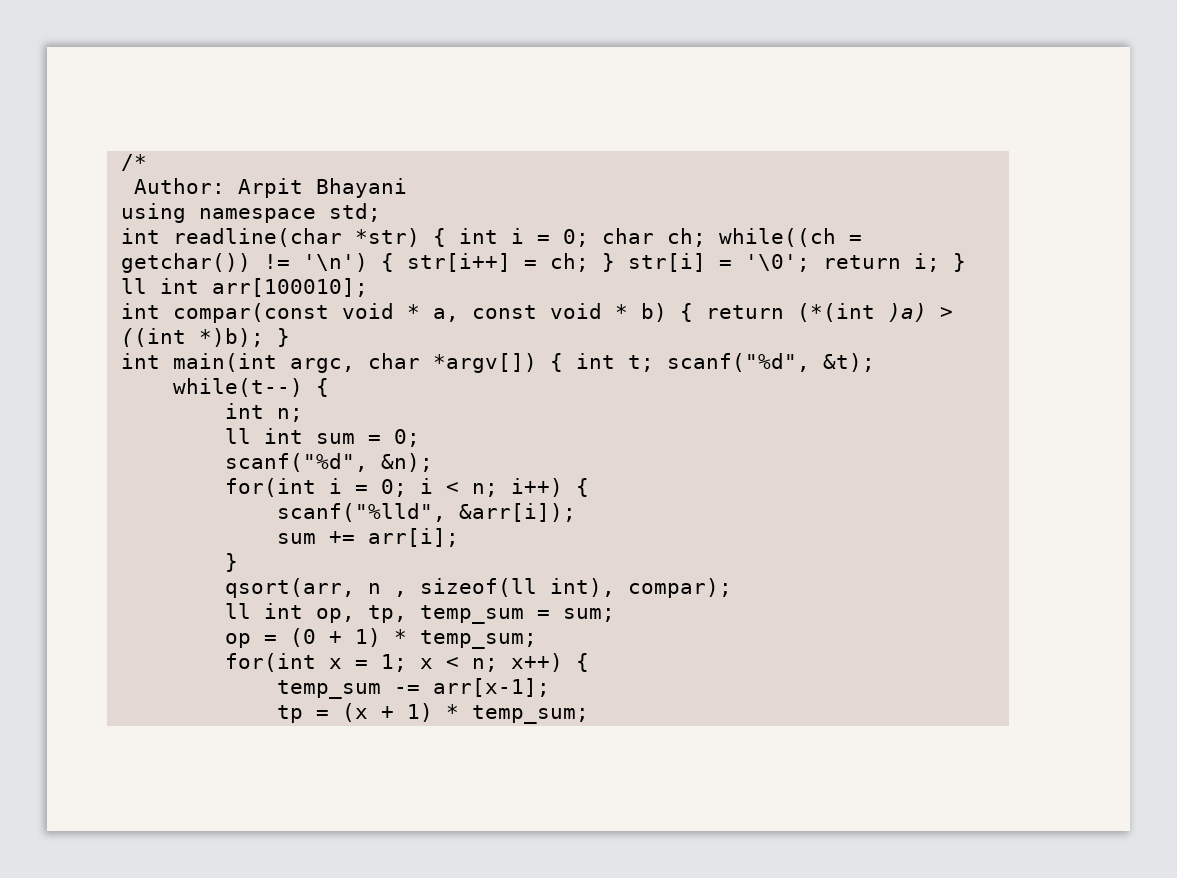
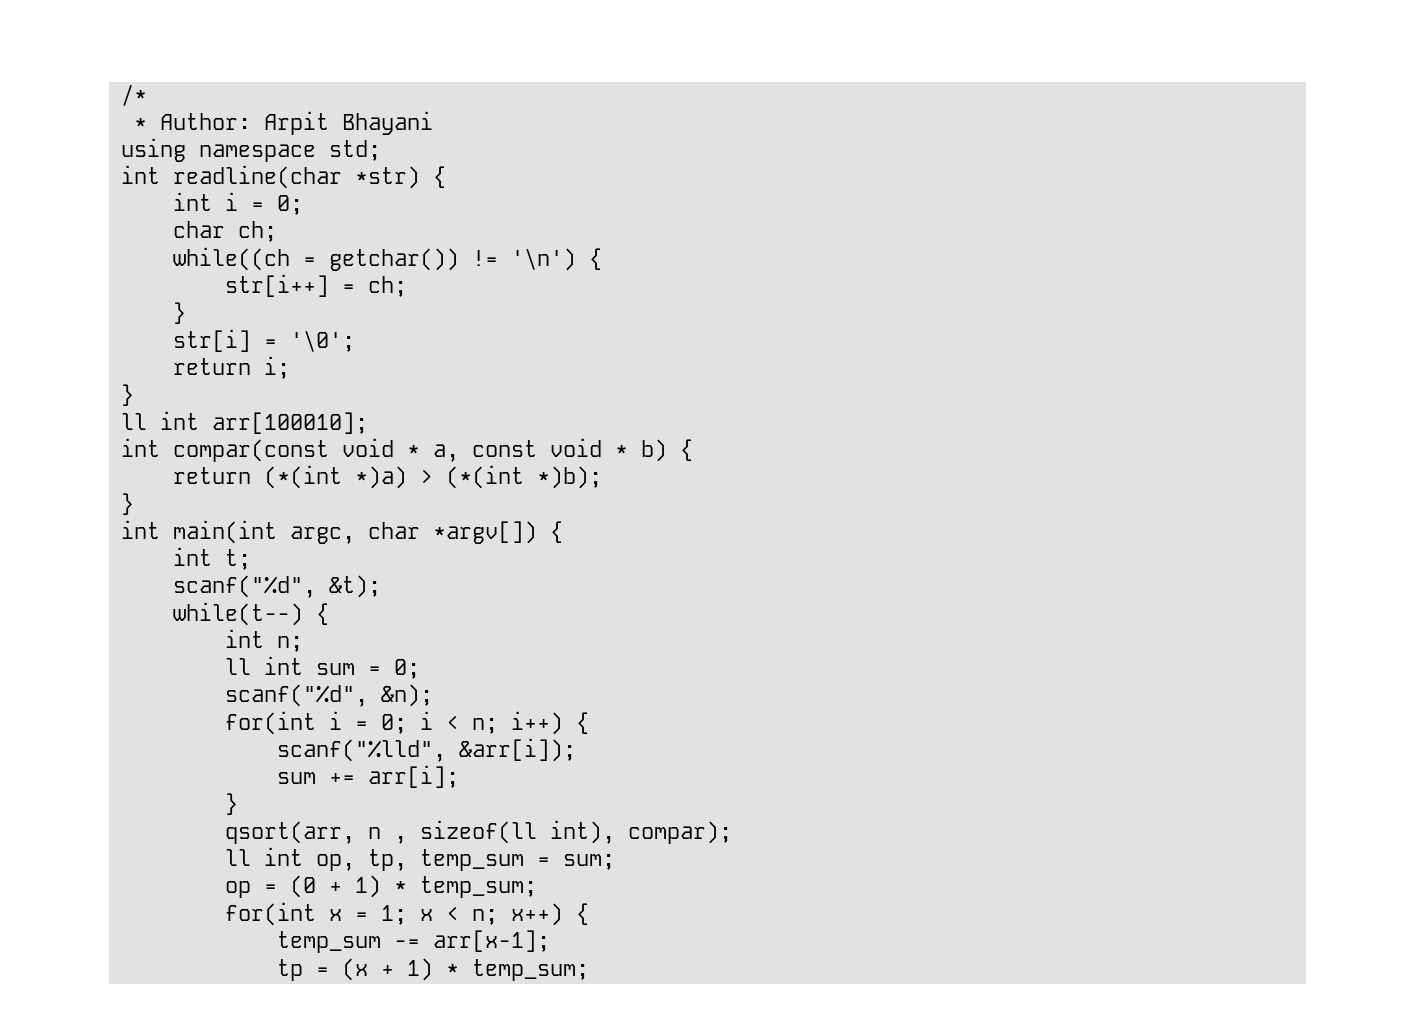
(147, 162) none -> [134,118,148,130] *
(446, 237) none -> (447, 177) //
(589, 238) none -> (304, 205) //
(706, 237) none -> (278, 231) //
(394, 262) none -> (603, 259) //
[601,253,615,272] } -> [173,302,187,324] // } //
(810, 263) none -> (356, 341) //
(940, 262) none -> (291, 367) //
(693, 312) none -> (694, 450) //
[887,303,953,322] [120,328,186,347] )a) > ((int -> [355,465,525,489] *)a) > (*(int
(264, 337) none -> (603, 477) //
(563, 362) none -> (564, 532) //
(654, 363) none -> (252, 559) //

